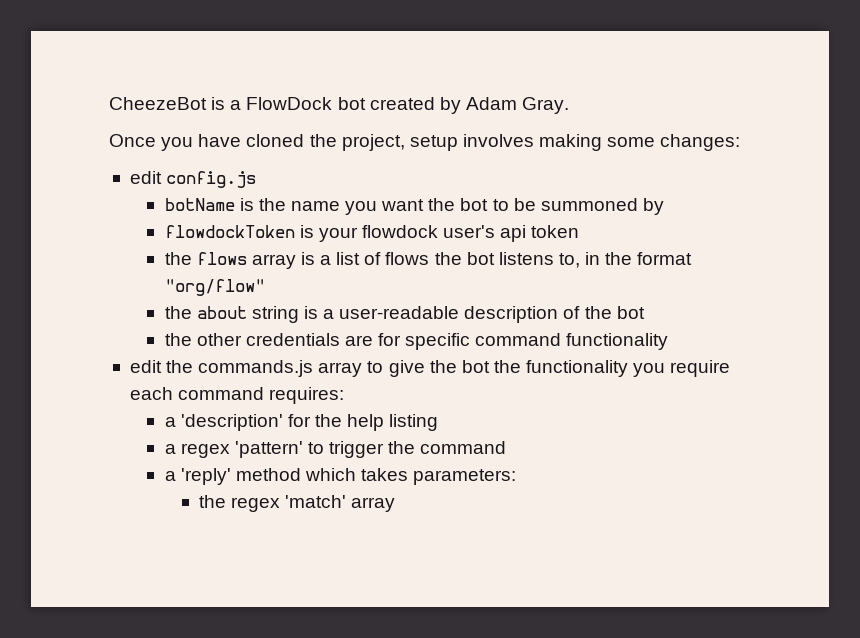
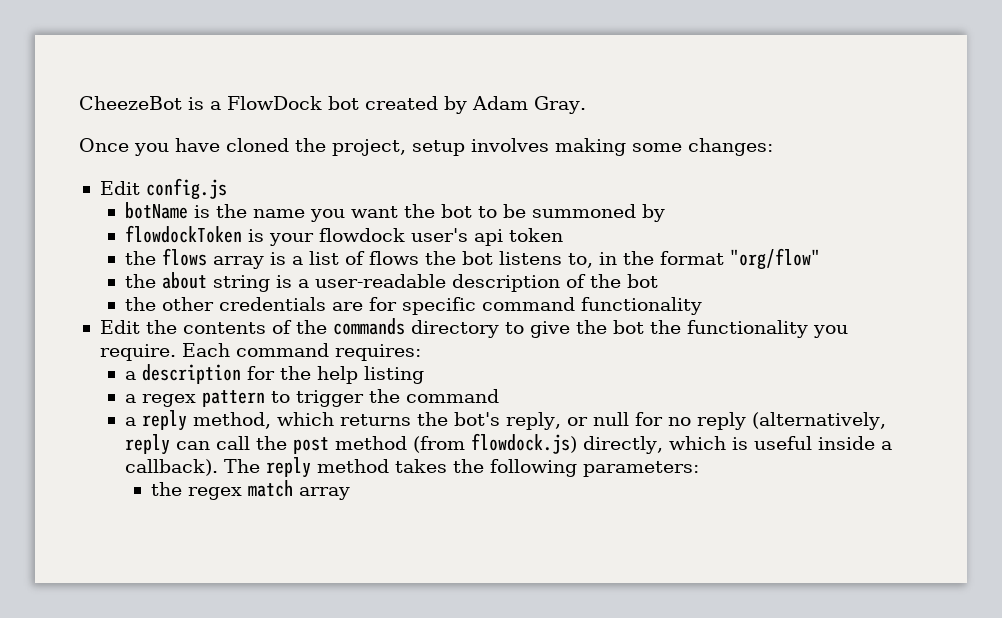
[129,171,162,184] edit -> [99,181,140,195] Edit
[129,360,363,377] edit the commands.js array -> [99,318,499,338] Edit the contents of the commands directory
[670,360,731,377] [129,387,173,400] require each -> [99,343,230,361] require. Each
[180,414,283,431] 'description' -> [142,364,242,384] description
[234,441,303,458] 'pattern' -> [202,390,266,407] pattern
[180,468,409,485] 'reply' method which takes -> [142,410,887,431] [125,433,893,455] [125,457,578,478] reply method, which returns the bot's reply, or null for no reply (alternatively, reply can call the post method (from flowdock.js) directly, which is useful inside a callback). The reply method takes the following
[285,495,347,508] 'match' -> [247,480,293,497] match

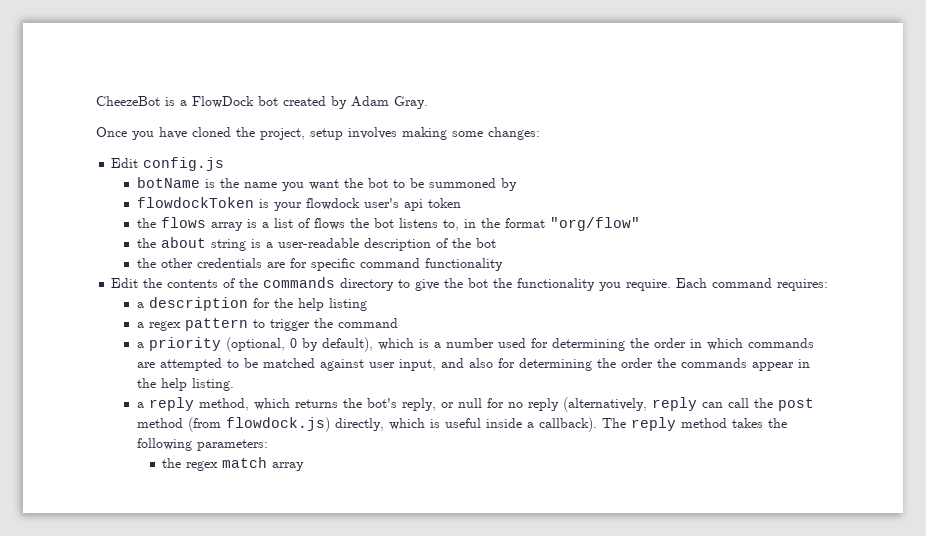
(500, 396) none -> [136,337,814,352] [136,358,810,371] [136,378,234,391] // a priority (optional, 0 by default), which is a number used for determining the order in which commands are attempted to be matched against user input, and also for determining the order the commands appear in the help listing.

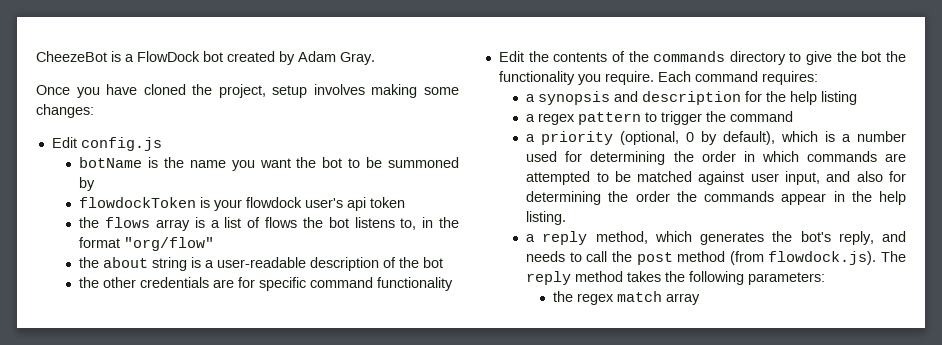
(144, 305) none -> [538,91,639,105] synopsis and
[294,399,338,408] returns -> [700,232,765,245] generates
[440,397,723,412] or null for no reply (alternatively, reply can -> [882,231,906,242] [526,251,582,262] and needs to
[225,417,597,432] flowdock.js) directly, which is useful inside a callback). -> [768,251,877,265] flowdock.js).

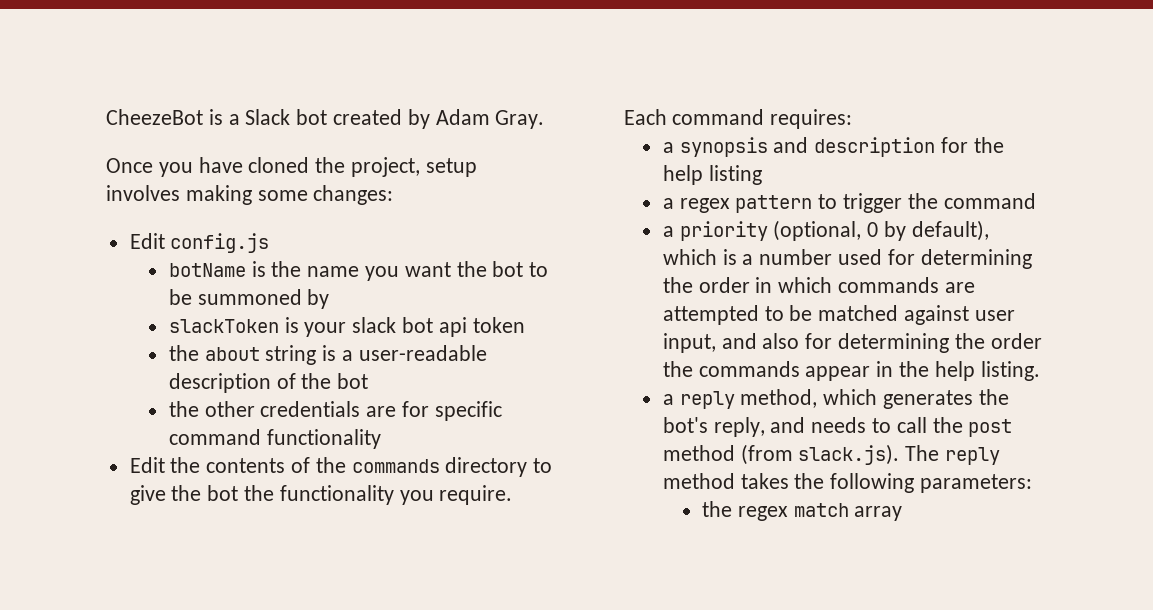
[137,51,200,62] FlowDock -> [245,109,291,125] Slack
[79,197,197,208] flowdockToken -> [168,319,279,333] slackToken
[246,197,344,208] flowdock user's -> [352,317,434,333] slack bot
[79,217,460,231] [79,237,215,251] // the flows array is a list of flows the bot listens to, in the format "org/flow" -> (525, 325) none
[768,251,877,265] flowdock.js). -> [798,444,900,465] slack.js).

